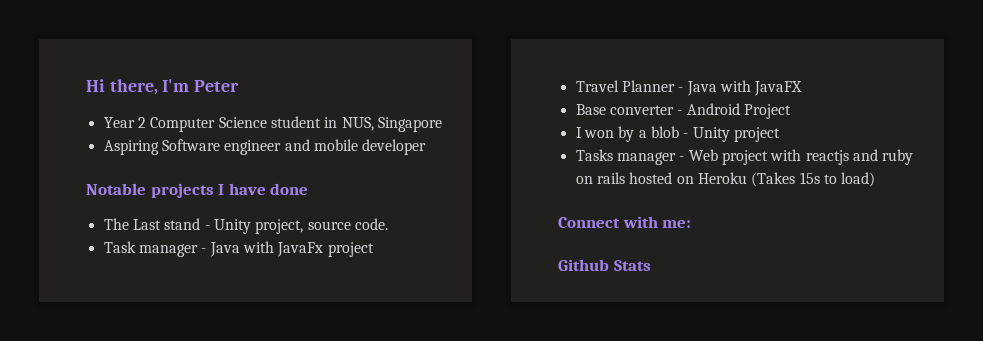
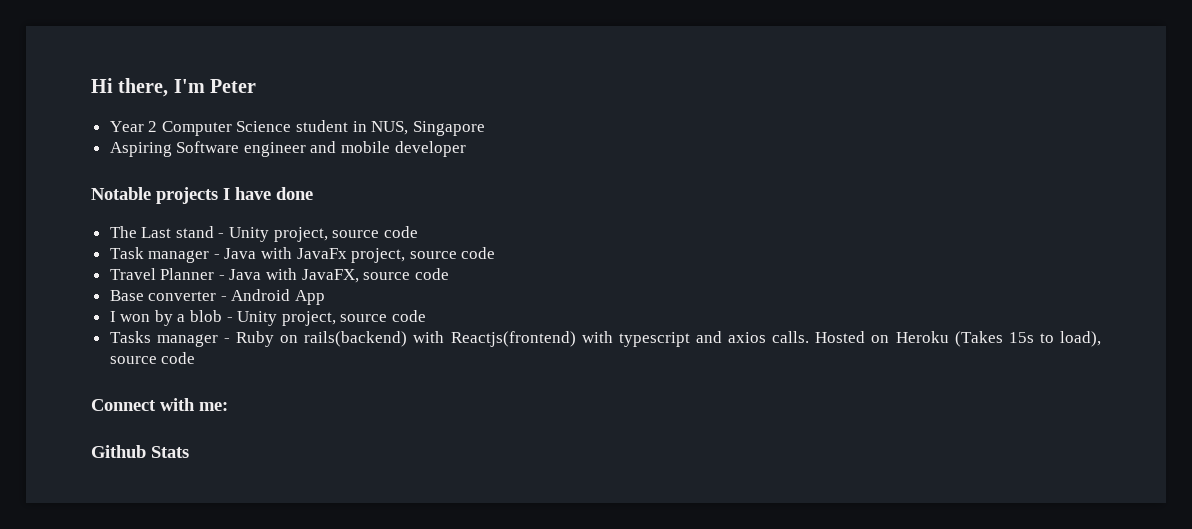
[354,218,388,230] code. -> [383,226,418,238] code
[327,242,374,257] project -> [351,247,496,263] project, source code
[754,81,803,96] JavaFX -> [301,268,449,283] JavaFX, source code
[743,104,791,119] Project -> [295,290,326,305] App
[733,127,780,142] project -> [281,310,427,326] project, source code
[688,149,914,165] [575,172,673,184] Web project with reactjs and ruby on rails hosted -> [236,331,866,347] Ruby on rails(backend) with Reactjs(frontend) with typescript and axios calls. Hosted
[841,172,876,187] load) -> [1059,331,1101,347] [109,352,196,364] load), source code

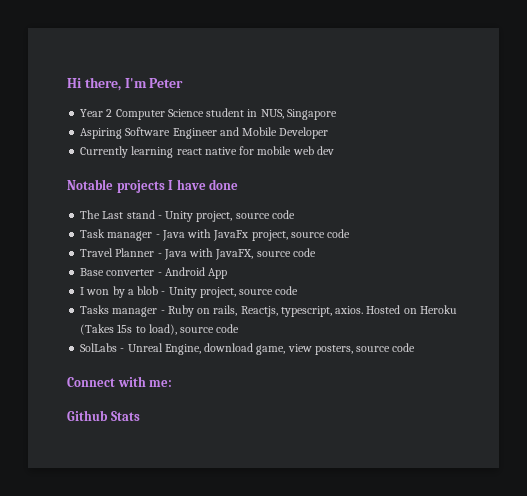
[243,141,466,157] engineer and mobile developer -> [172,127,329,139] [80,146,334,158] Engineer and Mobile Developer // Currently learning react native for mobile web dev
[304,331,810,347] rails(backend) with Reactjs(frontend) with typescript and axios calls. -> [213,305,364,317] rails, Reactjs, typescript, axios.
(196, 358) none -> [80,343,416,355] // SolLabs - Unreal Engine, download game, view posters, source code

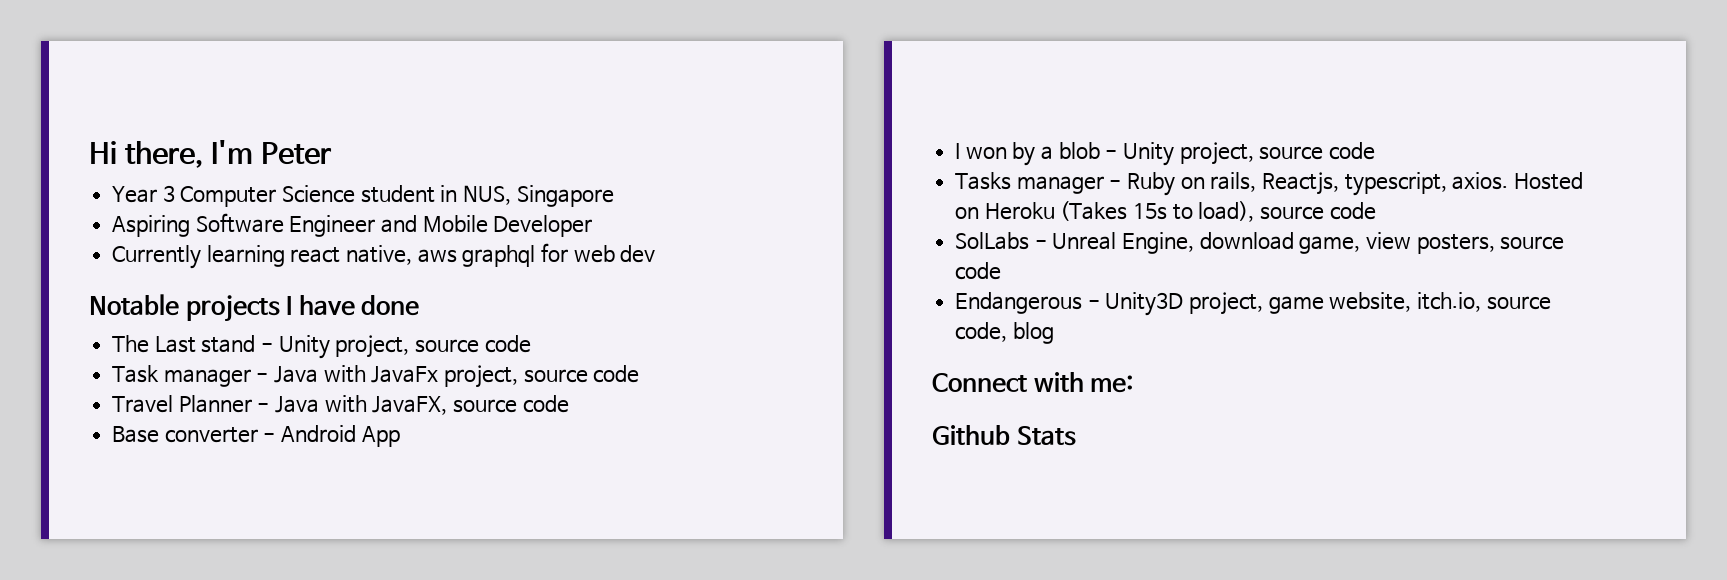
[106,109,113,117] 2 -> [162,185,175,202] 3
[204,146,292,155] native for mobile -> [346,243,569,267] native, aws graphql for
(416, 347) none -> [955,292,1551,316] [955,322,1054,344] // Endangerous - Unity3D project, game website, itch.io, source code, blog

